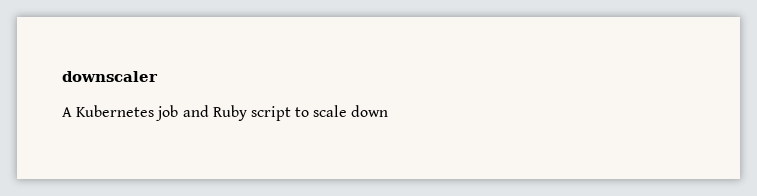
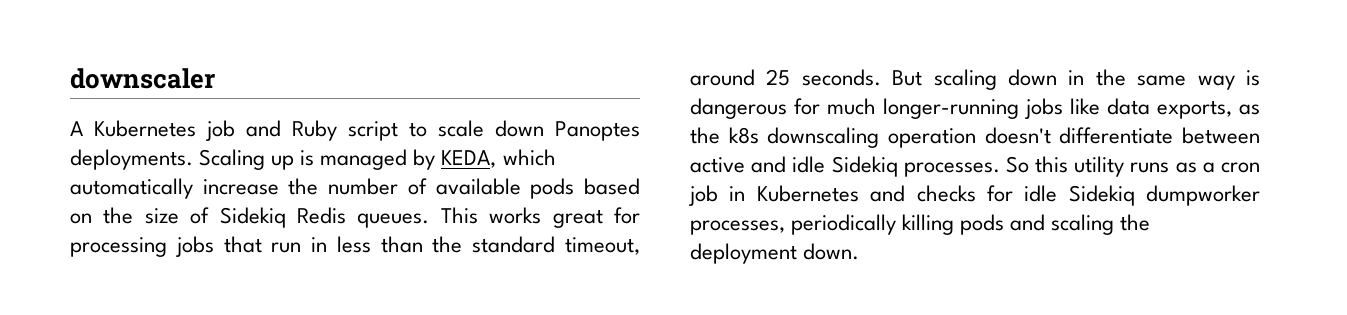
(389, 111) none -> [555,121,640,141] [70,149,556,170] [70,178,640,199] [70,207,640,228] [70,236,640,257] [690,69,1260,90] [690,98,1260,119] [690,127,1260,148] [690,156,1260,177] [688,185,1260,206] [690,214,1151,235] [690,243,860,264] Panoptes deployments. Scaling up is managed by KEDA, which automatically increase the number of available pods based on the size of Sidekiq Redis queues. This works great for processing jobs that run in less than the standard timeout, around 25 seconds. But scaling down in the same way is dangerous for much longer-running jobs like data exports, as the k8s downscaling operation doesn't differentiate between active and idle Sidekiq processes. So this utility runs as a cron job in Kubernetes and checks for idle Sidekiq dumpworker processes, periodically killing pods and scaling the deployment down.

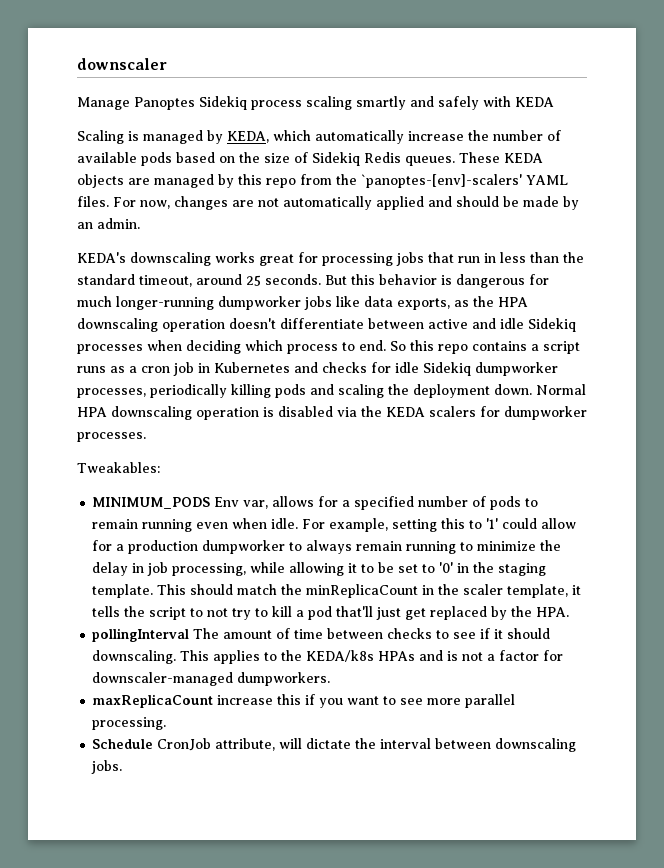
[70,120,640,141] [70,149,295,170] A Kubernetes job and Ruby script to scale down Panoptes deployments. Scaling up -> [77,96,554,110] [77,130,124,144] Manage Panoptes Sidekiq process scaling smartly and safely with KEDA // Scaling
[440,207,478,224] This -> [459,152,543,163] [77,174,568,188] [77,196,579,210] [77,218,140,229] [77,252,211,266] These KEDA objects are managed by this repo from the `panoptes-[env]-scalers' YAML files. For now, changes are not automatically applied and should be made by an admin. // KEDA's downscaling
[933,69,1235,90] scaling down in the same way -> [351,274,437,285] this behavior
(1019, 108) none -> [218,296,301,310] dumpworker
[728,127,759,144] k8s -> [498,297,528,307] HPA
[903,156,1125,177] processes. So this utility -> [77,340,580,354] processes when deciding which process to end. So this repo contains a script
(860, 251) none -> [536,384,586,395] [77,406,587,420] [77,432,146,442] [77,462,160,473] [92,496,539,510] [92,518,577,532] [92,540,562,554] [92,562,547,576] [92,584,582,598] [92,606,570,620] [92,628,551,642] [92,650,564,664] [92,672,331,686] [92,694,516,708] [92,717,167,730] [92,738,577,752] [91,760,123,774] Normal HPA downscaling operation is disabled via the KEDA scalers for dumpworker processes. // Tweakables: // MINIMUM_PODS Env var, allows for a specified number of pods to remain running even when idle. For example, setting this to '1' could allow for a production dumpworker to always remain running to minimize the delay in job processing, while allowing it to be set to '0' in the staging template. This should match the minReplicaCount in the scaler template, it tells the script to not try to kill a pod that'll just get replaced by the HPA. // pollingInterval The amount of time between checks to see if it should downscaling. This applies to the KEDA/k8s HPAs and is not a factor for downscaler-managed dumpworkers. // maxReplicaCount increase this if you want to see more parallel processing. // Schedule CronJob attribute, will dictate the interval between downscaling jobs.

